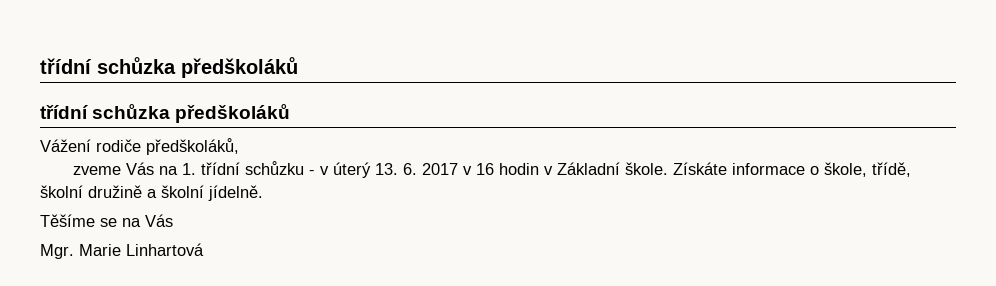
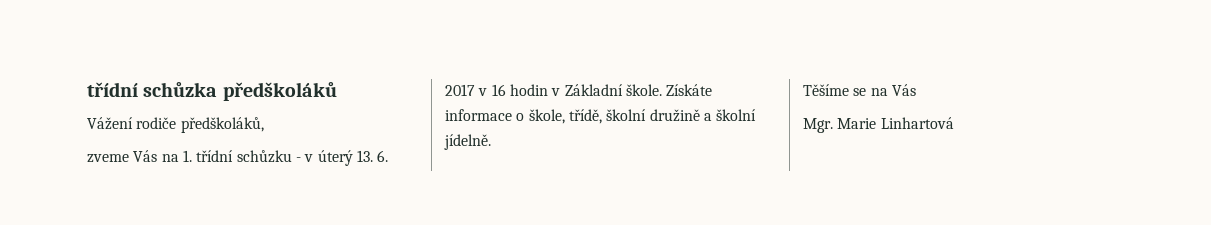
[40,57,298,78] [40,104,291,123] třídní schůzka předškoláků // třídní schůzka předškoláků -> [87,82,337,101] třídní schůzka předškoláků

